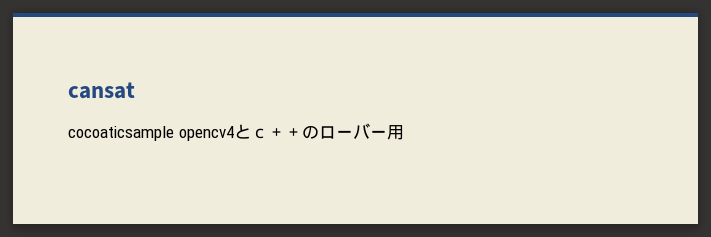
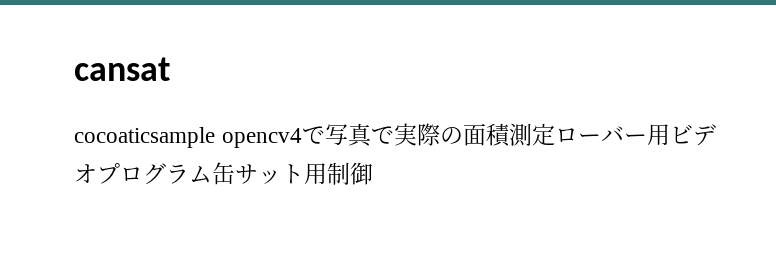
[233,123,404,140] とｃ＋＋のローバー用 -> [302,123,716,147] [74,162,373,185] で写真で実際の面積測定ローバー用ビデオプログラム缶サット用制御

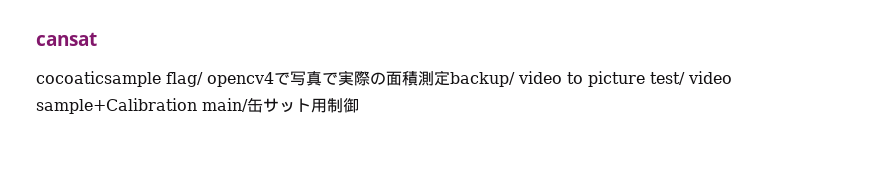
(215, 137) none -> [166,72,203,87] flag/
[555,124,716,146] [74,163,212,185] ローバー用ビデオプログラム -> [450,71,732,87] [36,98,248,114] backup/ video to picture test/ video sample+Calibration main/

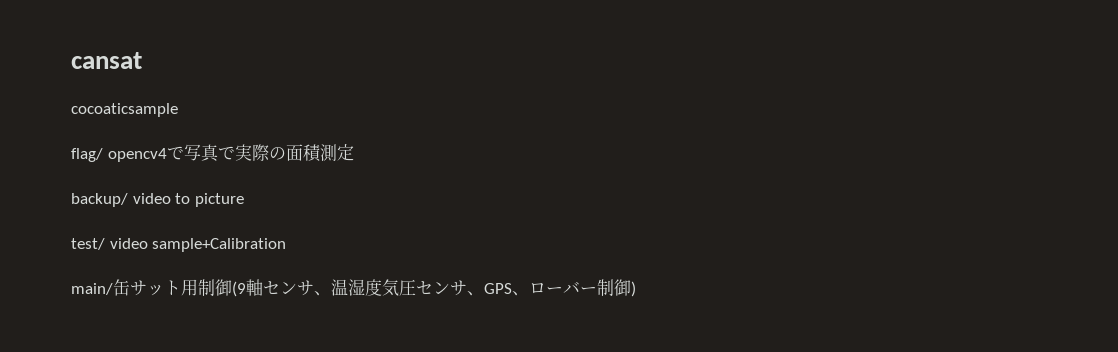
(161, 79) none -> (178, 110) //
(450, 78) none -> (354, 152) //
(645, 79) none -> (244, 200) //
(197, 106) none -> (287, 245) //
(359, 105) none -> [232,279,636,297] (9軸センサ、温湿度気圧センサ、GPS、ローバー制御)

